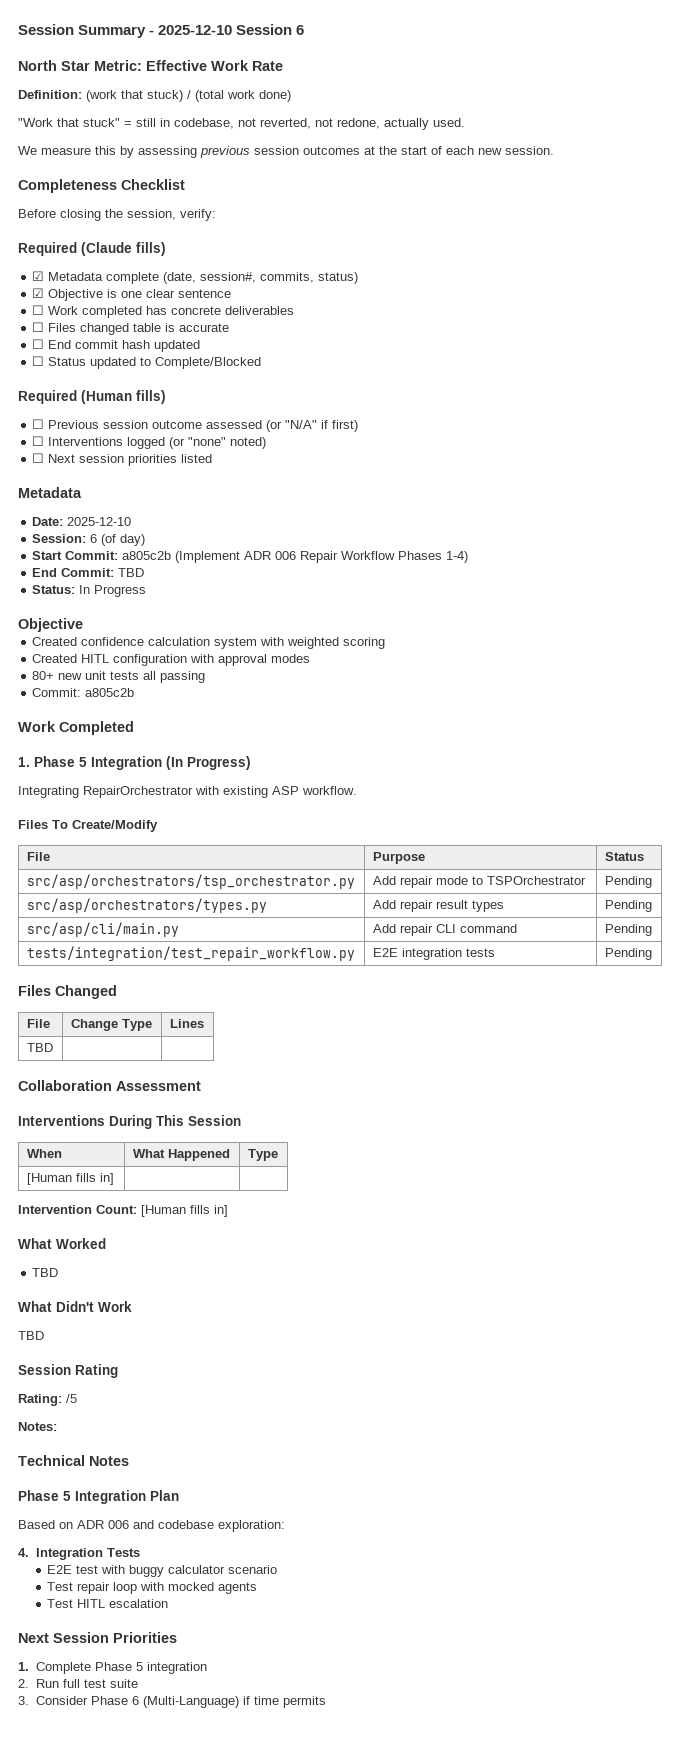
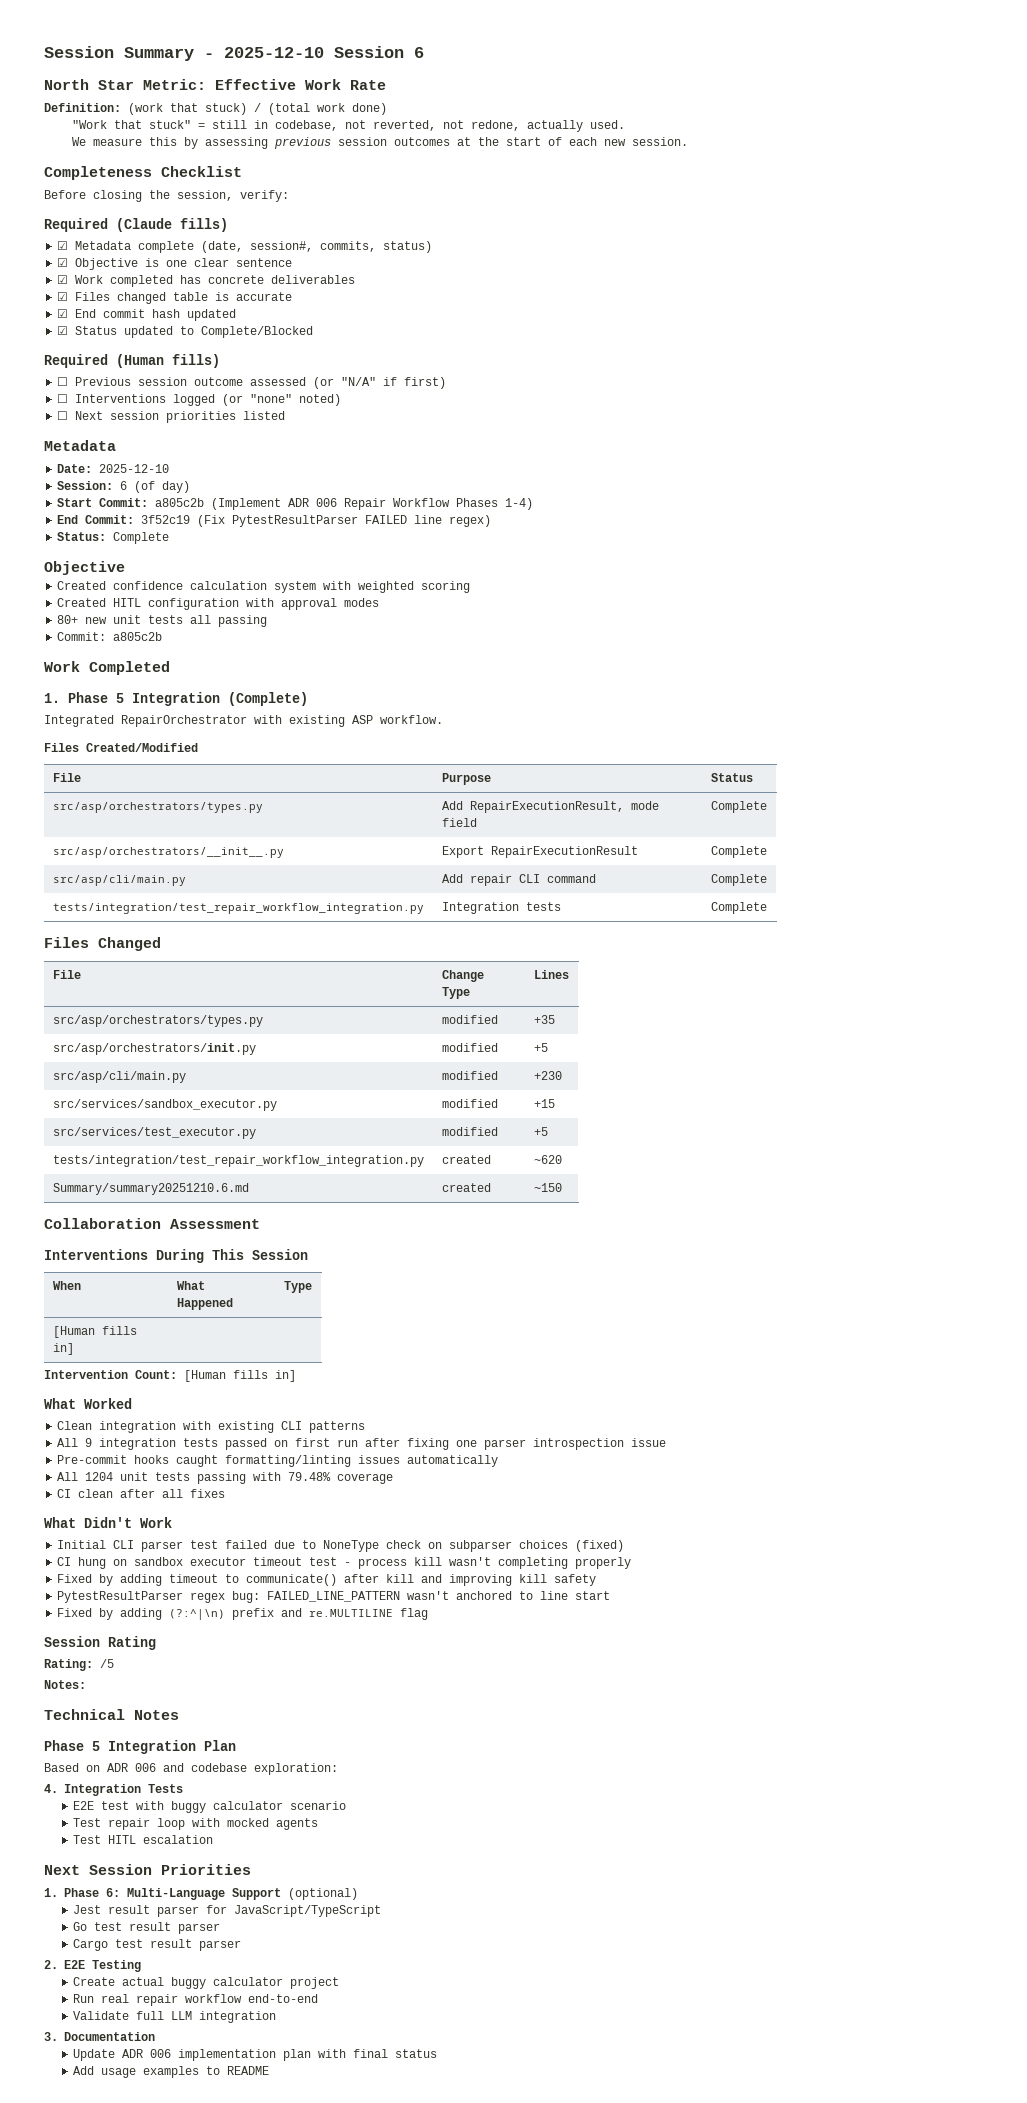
[32,305,45,315] ☐ -> [57,275,69,284] ☑
[32,322,45,332] ☐ -> [57,292,69,301] ☑
[32,339,45,349] ☐ -> [57,309,69,318] ☑
[32,356,45,366] ☐ -> [57,326,69,335] ☑
[118,568,145,577] TBD -> [141,515,492,527] 3f52c19 (Fix PytestResultParser FAILED line regex)
[79,585,147,597] In Progress -> [113,532,170,544] Complete
[166,756,251,770] [18,786,79,798] (In Progress) // Integrating -> [228,692,308,706] [44,715,114,727] (Complete) // Integrated
[52,820,158,832] To Create/Modify -> [86,743,198,752] Created/Modified
[26,874,355,889] [372,876,586,888] [604,876,652,888] [26,898,267,913] [372,900,504,912] [604,900,652,912] src/asp/orchestrators/tsp_orchestrator.py | Add repair mode to TSPOrchestrator | Pending // src/asp/orchestrators/types.py | Add repair result types | Pending -> [52,802,263,813] [441,801,659,813] [441,818,477,827] [710,801,767,813] [52,847,284,858] [441,846,638,858] [710,846,767,858] src/asp/orchestrators/types.py | Add RepairExecutionResult, mode field | Complete // src/asp/orchestrators/__init__.py | Export RepairExecutionResult | Complete
[604,924,652,936] [26,946,355,961] [372,948,462,960] Pending // tests/integration/test_repair_workflow.py | E2E integration -> [710,874,767,886] [52,903,424,914] [441,902,519,914] Complete // tests/integration/test_repair_workflow_integration.py | Integration
[604,948,652,960] Pending -> [710,902,767,914] Complete
[26,1043,53,1052] TBD | | -> [52,1015,263,1027] [441,1015,498,1024] [533,1015,555,1024] [52,1043,256,1055] [441,1043,498,1052] [533,1043,548,1052] [52,1071,186,1083] [441,1071,498,1080] [533,1071,562,1080] [52,1099,277,1111] [441,1099,498,1108] [533,1099,555,1108] [52,1127,256,1139] [441,1127,498,1136] [533,1127,548,1136] [52,1155,424,1167] [441,1155,491,1164] [533,1155,562,1164] [52,1183,249,1195] [441,1183,491,1192] [533,1183,562,1192] src/asp/orchestrators/types.py | modified | +35 // src/asp/orchestrators/init.py | modified | +5 // src/asp/cli/main.py | modified | +230 // src/services/sandbox_executor.py | modified | +15 // src/services/test_executor.py | modified | +5 // tests/integration/test_repair_workflow_integration.py | created | ~620 // Summary/summary20251210.6.md | created | ~150
[32,1268,59,1277] [18,1301,132,1312] [18,1331,44,1340] TBD // What Didn't Work // TBD -> [57,1421,366,1433] [57,1438,667,1450] [57,1455,499,1467] [57,1472,394,1484] [57,1489,226,1498] [44,1517,172,1528] [57,1540,625,1552] [57,1557,632,1569] [57,1574,597,1586] [57,1591,611,1603] [57,1608,429,1620] Clean integration with existing CLI patterns // All 9 integration tests passed on first run after fixing one parser introspection issue // Pre-commit hooks caught formatting/linting issues automatically // All 1204 unit tests passing with 79.48% coverage // CI clean after all fixes // What Didn't Work // Initial CLI parser test failed due to NoneType check on subparser choices (fixed) // CI hung on sandbox executor timeout test - process kill wasn't completing properly // Fixed by adding timeout to communicate() after kill and improving kill safety // PytestResultParser regex bug: FAILED_LINE_PATTERN wasn't anchored to line start // Fixed by adding (?:^|\n) prefix and re.MULTILINE flag
[35,1662,207,1674] [18,1679,138,1688] [18,1696,326,1708] Complete Phase 5 integration // 2. Run full test suite // 3. Consider Phase 6 (Multi-Language) if time permits -> [64,1888,358,1900] [72,1905,381,1917] [72,1922,220,1934] [72,1939,241,1951] [44,1960,141,1972] [72,1977,339,1989] [72,1994,318,2006] [72,2011,276,2023] [44,2032,155,2041] [72,2049,437,2061] [72,2066,269,2078] Phase 6: Multi-Language Support (optional) // Jest result parser for JavaScript/TypeScript // Go test result parser // Cargo test result parser // 2. E2E Testing // Create actual buggy calculator project // Run real repair workflow end-to-end // Validate full LLM integration // 3. Documentation // Update ADR 006 implementation plan with final status // Add usage examples to README

